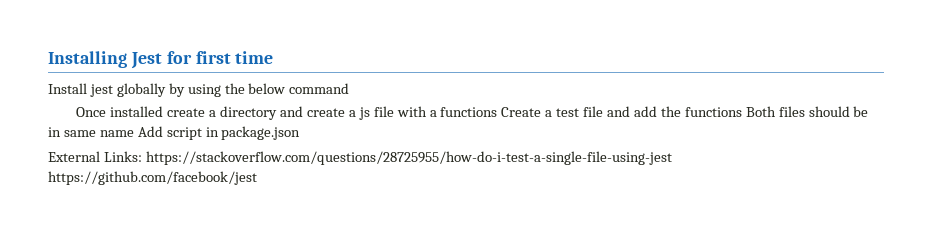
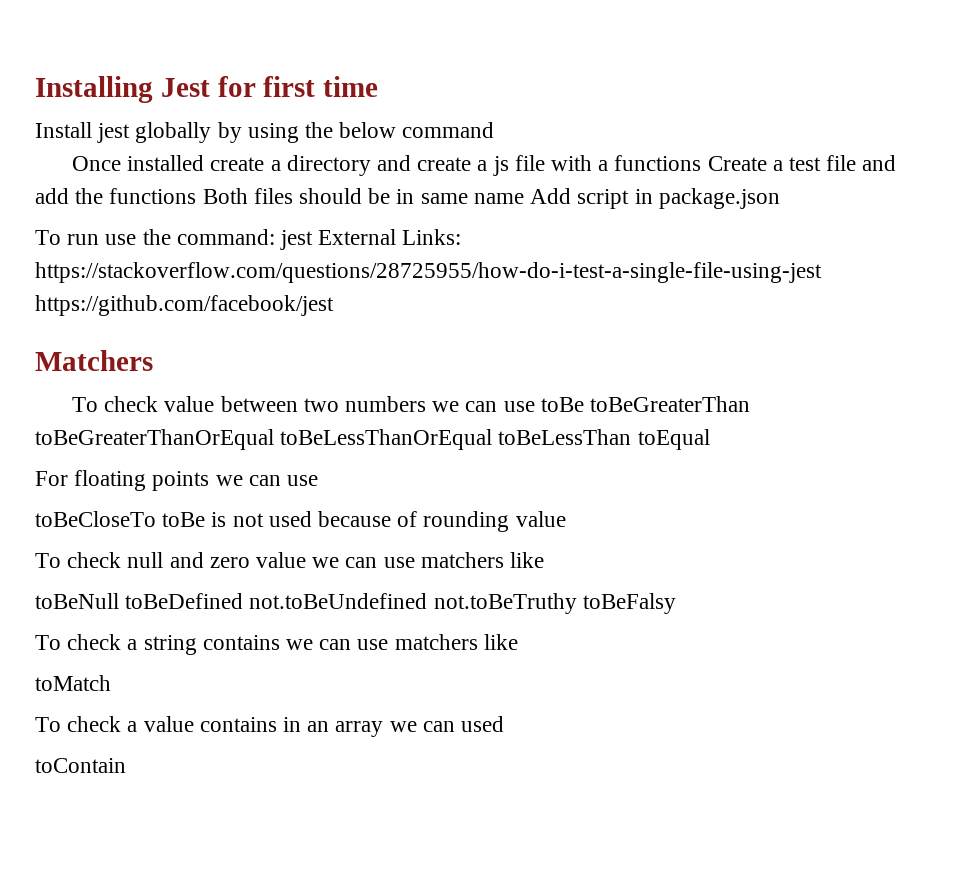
[48,151,672,165] [48,171,257,185] External Links: https://stackoverflow.com/questions/28725955/how-do-i-test-a-single-file-using-jest https://github.com/facebook/jest -> [35,229,462,250] [35,262,822,283] [35,295,334,316] [35,350,153,371] [71,396,750,412] [35,429,710,450] [35,470,319,491] [35,511,566,532] [35,552,545,568] [35,593,676,614] [35,634,518,655] [35,675,111,691] [35,716,505,737] [35,758,126,773] To run use the command: jest External Links: https://stackoverflow.com/questions/28725955/how-do-i-test-a-single-file-using-jest https://github.com/facebook/jest // Matchers // To check value between two numbers we can use toBe toBeGreaterThan toBeGreaterThanOrEqual toBeLessThanOrEqual toBeLessThan toEqual // For floating points we can use // toBeCloseTo toBe is not used because of rounding value // To check null and zero value we can use matchers like // toBeNull toBeDefined not.toBeUndefined not.toBeTruthy toBeFalsy // To check a string contains we can use matchers like // toMatch // To check a value contains in an array we can used // toContain

